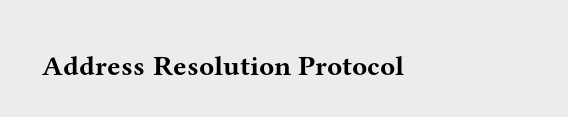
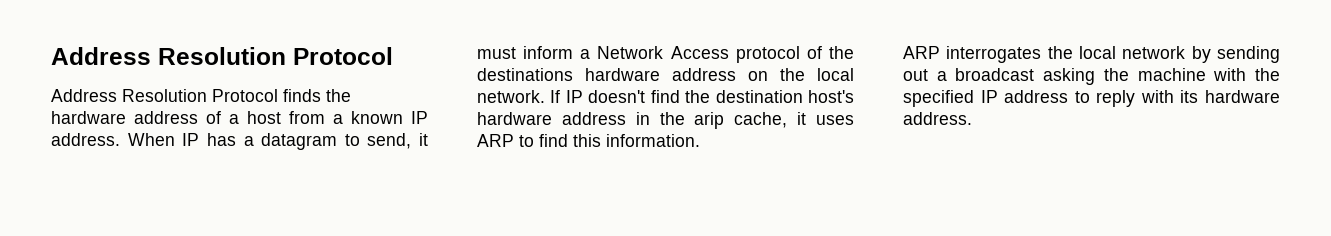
[42,56,405,76] Address Resolution Protocol -> [51,47,393,65] [51,89,351,102] [51,111,428,124] [51,133,428,150] [477,46,854,63] [477,68,854,81] [477,90,854,103] [477,112,854,129] [477,134,700,147] [903,46,1280,63] [903,68,1280,85] [903,90,1280,107] [903,112,972,125] Address Resolution Protocol // Address Resolution Protocol finds the hardware address of a host from a known IP address. When IP has a datagram to send, it must inform a Network Access protocol of the destinations hardware address on the local network. If IP doesn't find the destination host's hardware address in the arip cache, it uses ARP to find this information. // ARP interrogates the local network by sending out a broadcast asking the machine with the specified IP address to reply with its hardware address.

